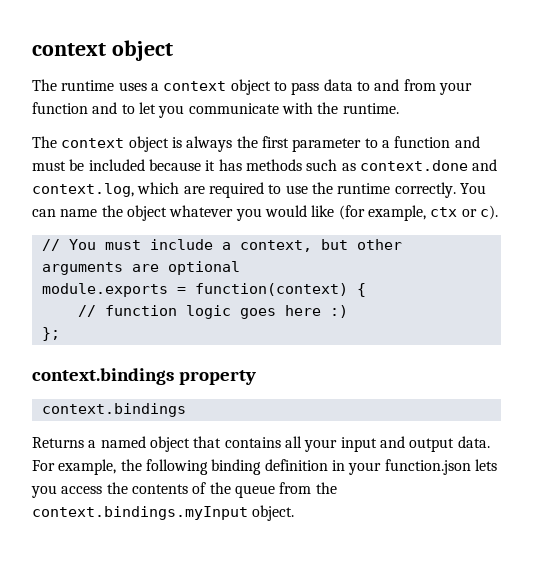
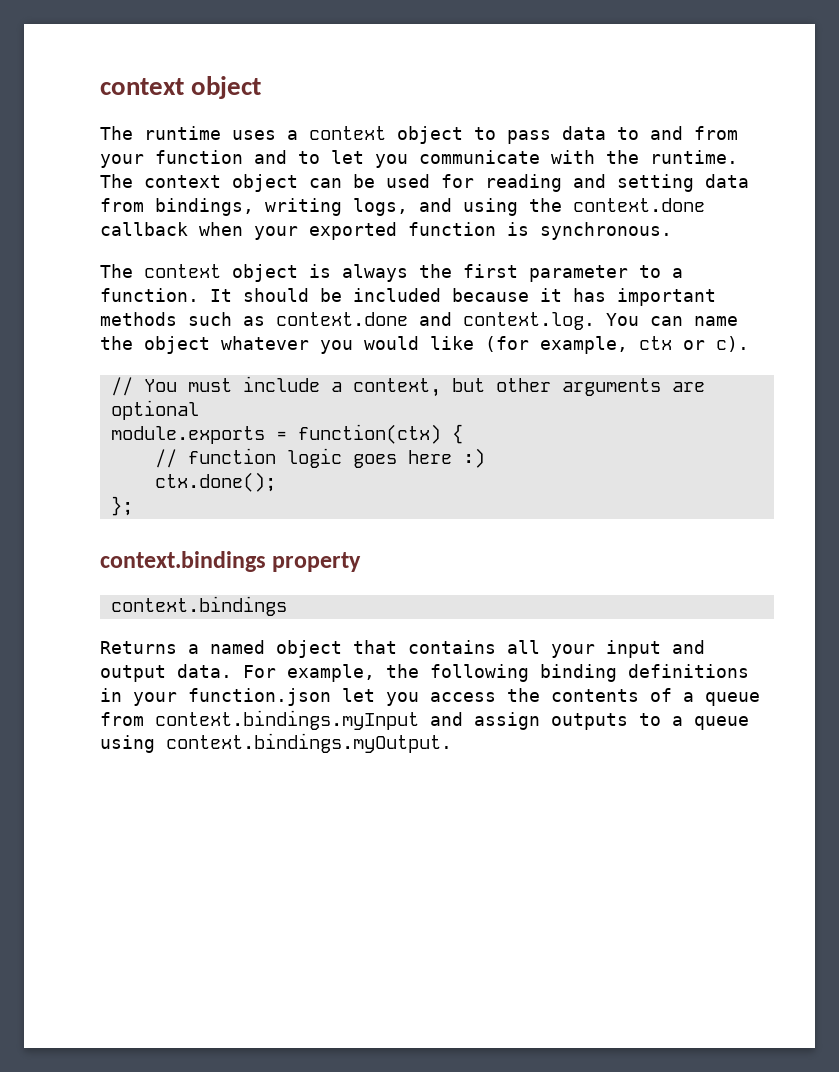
(399, 108) none -> [100,174,749,192] [100,198,705,216] [100,222,672,240] The context object can be used for reading and setting data from bindings, writing logs, and using the context.done callback when your exported function is synchronous.
[394,136,480,148] [32,161,66,171] function and must -> [100,288,309,302] function. It should
(242, 165) none -> [617,288,716,306] important
[32,182,456,198] context.log, which are required to use the runtime correctly. -> [463,312,595,330] context.log.
[194,283,348,296] function(context) -> [297,424,441,444] function(ctx)
(348, 311) none -> [154,472,276,492] // ctx.done();
[264,459,328,471] definition -> [628,664,749,678] definitions
[474,459,497,471] lets -> [342,688,375,702] let
[209,482,231,494] the -> [683,692,694,702] a
[315,482,337,494] [32,505,295,521] the context.bindings.myInput object. -> [155,710,749,730] [100,733,452,753] context.bindings.myInput and assign outputs to a queue using context.bindings.myOutput.

